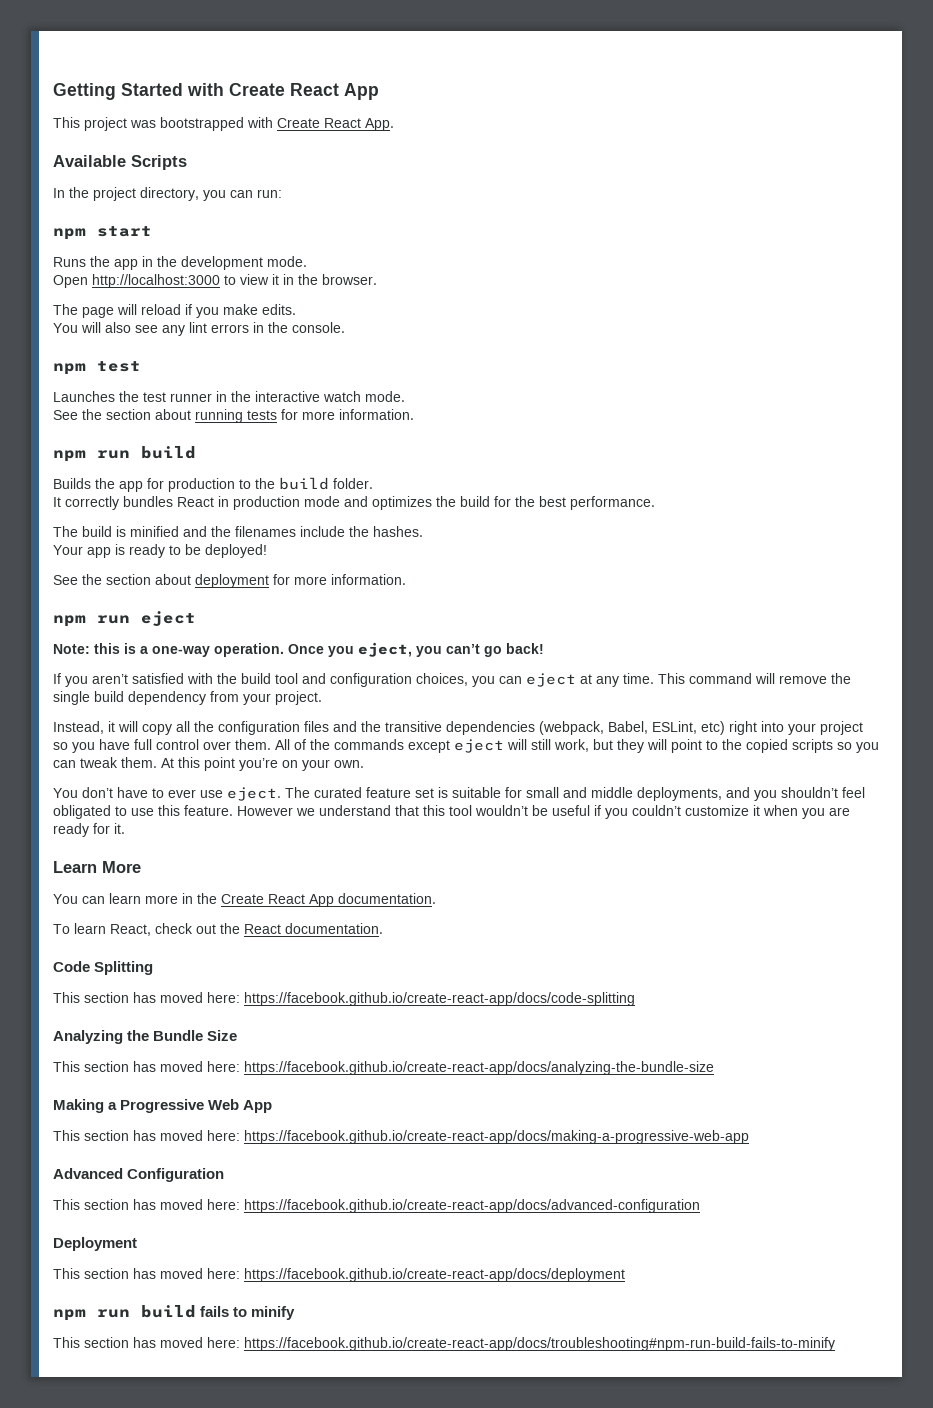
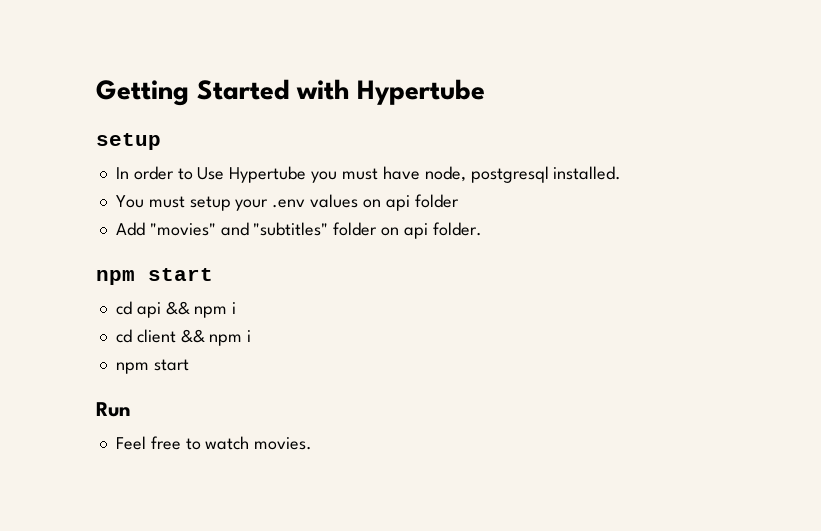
[229,83,379,100] [53,117,394,131] [53,155,187,170] [53,187,282,201] [53,226,152,240] [53,256,307,270] [53,274,377,288] [53,304,296,318] [53,322,345,336] [53,361,141,375] [53,391,405,402] [53,409,414,423] [53,446,196,462] [53,477,373,492] [53,496,655,510] [53,526,423,537] [53,544,267,558] [53,574,406,588] [53,611,196,627] [53,642,544,657] [53,673,851,687] [53,691,322,705] [53,721,863,735] [53,739,879,753] [53,757,364,771] [53,787,865,801] [53,805,850,819] [53,823,125,837] [53,861,141,873] [53,893,436,907] [53,923,383,936] [53,961,154,975] [53,992,635,1006] [53,1030,238,1044] [53,1061,714,1075] [53,1099,273,1113] [53,1130,749,1144] [53,1168,225,1182] [53,1199,700,1213] [53,1237,137,1251] [53,1268,625,1282] [53,1305,296,1321] [53,1337,835,1351] Create React App // This project was bootstrapped with Create React App. // Available Scripts // In the project directory, you can run: // npm start // Runs the app in the development mode. // Open http://localhost:3000 to view it in the browser. // The page will reload if you make edits. // You will also see any lint errors in the console. // npm test // Launches the test runner in the interactive watch mode. // See the section about running tests for more information. // npm run build // Builds the app for production to the build folder. // It correctly bundles React in production mode and optimizes the build for the best performance. // The build is minified and the filenames include the hashes. // Your app is ready to be deployed! // See the section about deployment for more information. // npm run eject // Note: this is a one-way operation. Once you eject, you can’t go back! // If you aren’t satisfied with the build tool and configuration choices, you can eject at any time. This command will remove the single build dependency from your project. // Instead, it will copy all the configuration files and the transitive dependencies (webpack, Babel, ESLint, etc) right into your project so you have full control over them. All of the commands except eject will still work, but they will point to the copied scripts so you can tweak them. At this point you’re on your own. // You don’t have to ever use eject. The curated feature set is suitable for small and middle deployments, and you shouldn’t feel obligated to use this feature. However we understand that this tool wouldn’t be useful if you couldn’t customize it when you are ready for it. // Learn More // You can learn more in the Create React App documentation. // To learn React, check out the React documentation. // Code Splitting // This section has moved here: https://facebook.github.io/create-react-app/docs/code-splitting // Analyzing the Bundle Size // This section has moved here: https://facebook.github.io/create-react-app/docs/analyzing-the-bundle-size // Making a Progressive Web App // This section has moved here: https://facebook.github.io/create-react-app/docs/making-a-progressive-web-app // Advanced Configuration // This section has moved here: https://facebook.github.io/create-react-app/docs/advanced-configuration // Deployment // This section has moved here: https://facebook.github.io/create-react-app/docs/deployment // npm run build fails to minify // This section has moved here: https://facebook.github.io/create-react-app/docs/troubleshooting#npm-run-build-fails-to-minify -> [356,79,485,105] [96,133,161,150] [115,166,622,183] [115,194,459,211] [115,222,482,239] [96,268,213,285] [115,301,237,318] [115,329,252,346] [115,359,189,374] [96,402,131,417] [115,436,313,450] Hypertube // setup // In order to Use Hypertube you must have node, postgresql installed. // You must setup your .env values on api folder // Add "movies" and "subtitles" folder on api folder. // npm start // cd api && npm i // cd client && npm i // npm start // Run // Feel free to watch movies.

